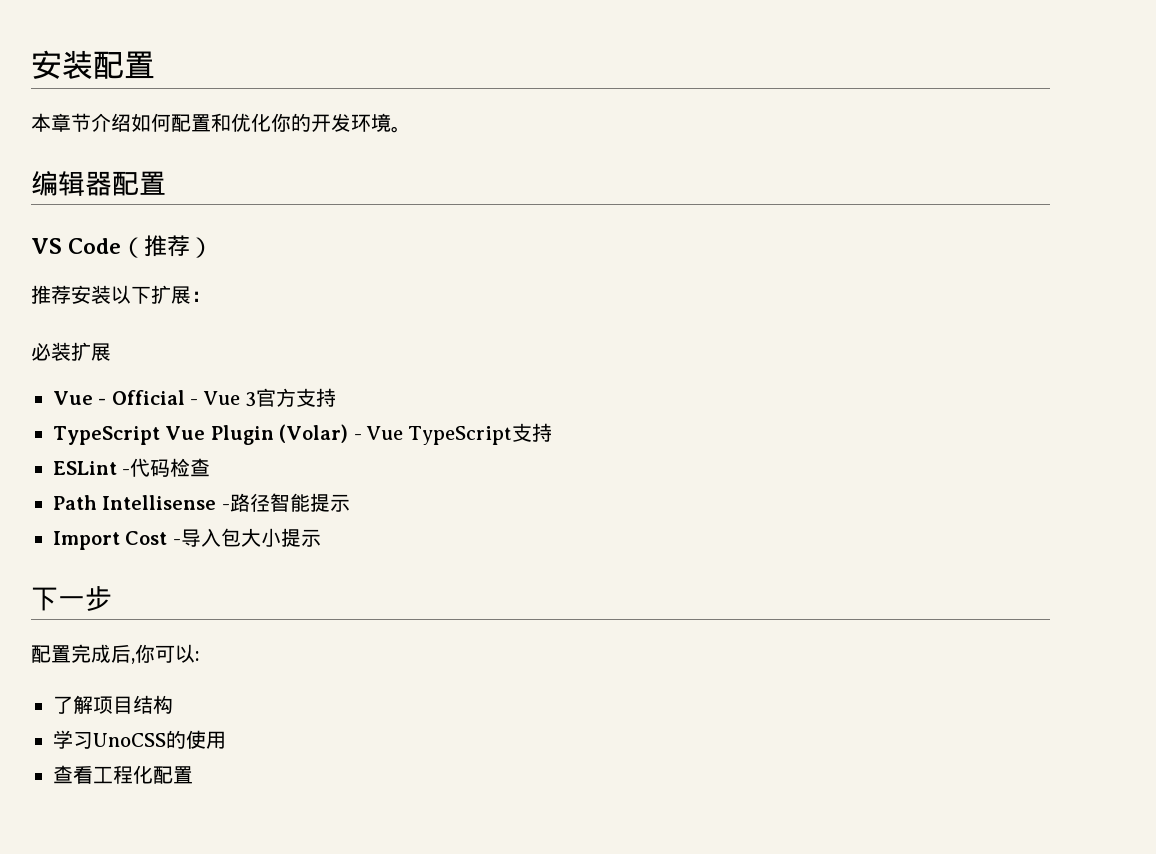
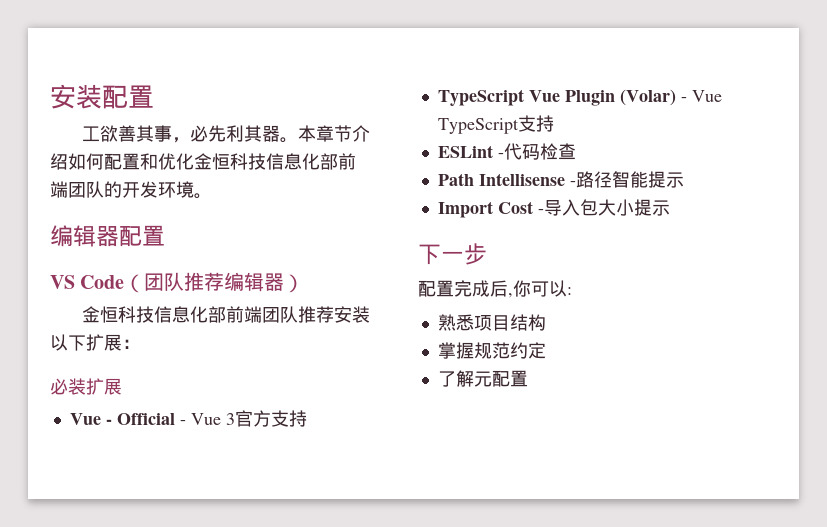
(155, 65) none -> [81,125,298,143] 工欲善其事，必先利其器。
[271,113,291,132] 你 -> [194,153,356,170] [50,181,104,198] 金恒科技信息化部前端团队
[144,235,214,258] 推荐） // -> [144,272,305,293] [81,306,298,323] 团队推荐编辑器） // 金恒科技信息化部前端团队
[53,695,93,714] 了解 -> [437,314,474,331] 熟悉
[53,730,226,749] [53,765,153,784] 学习UnoCSS的使用 // 查看工程化 -> [437,342,546,359] [437,370,492,387] 掌握规范约定 // 了解元

